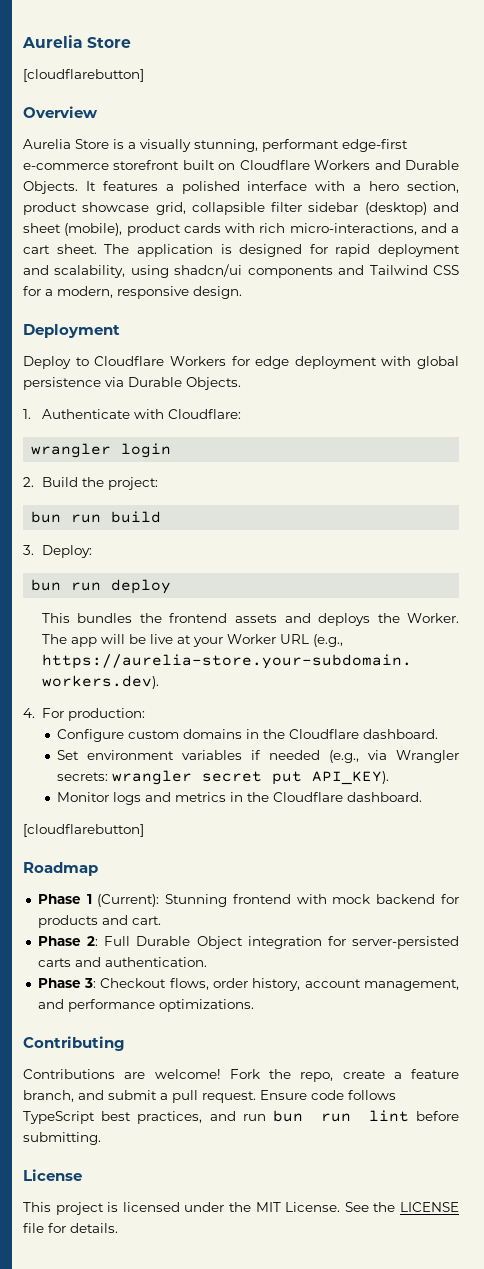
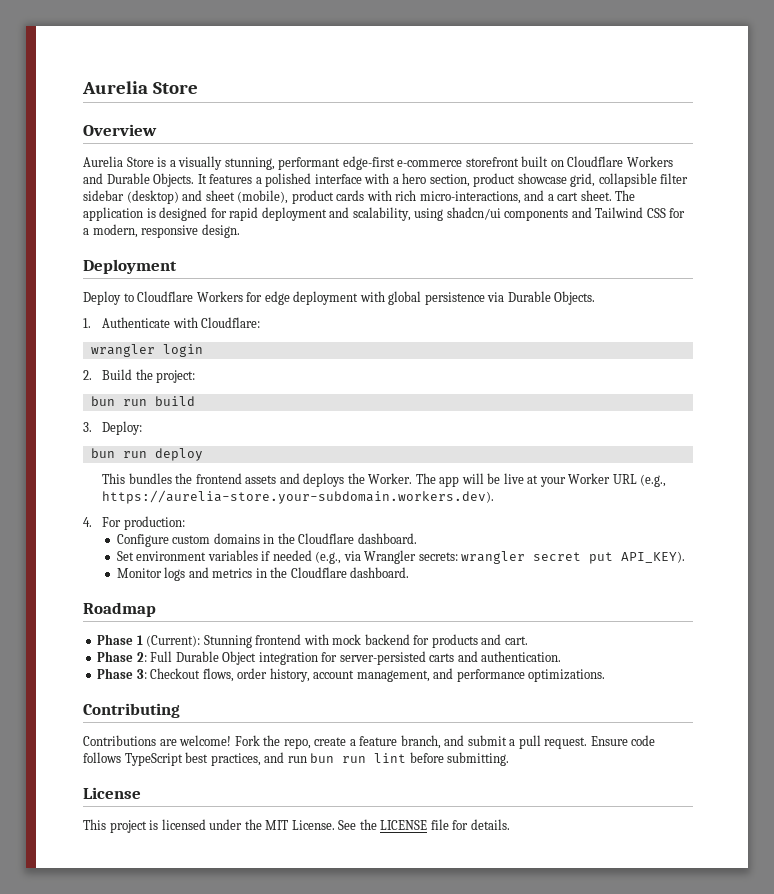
[22,35,132,48] [23,69,144,82] Aurelia Store // [cloudflarebutton] -> [82,81,198,94] Aurelia Store
[23,824,144,837] // [cloudflarebutton] -> (410, 572) none

